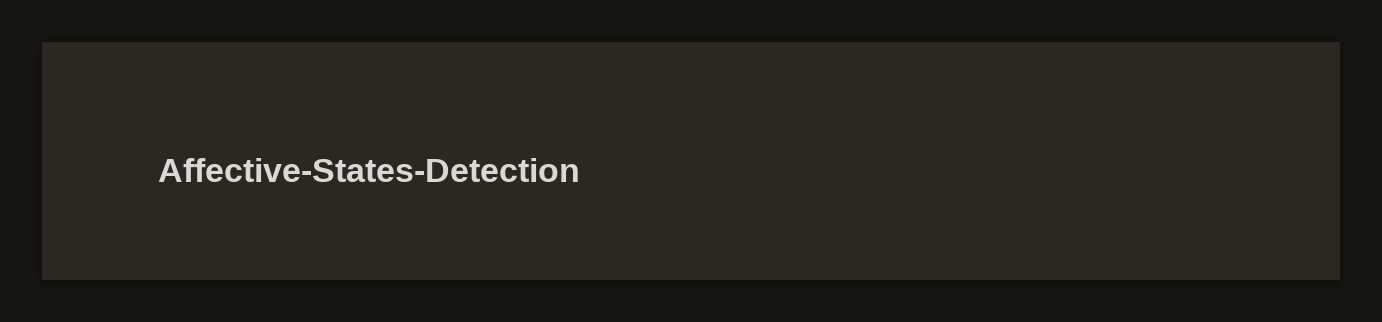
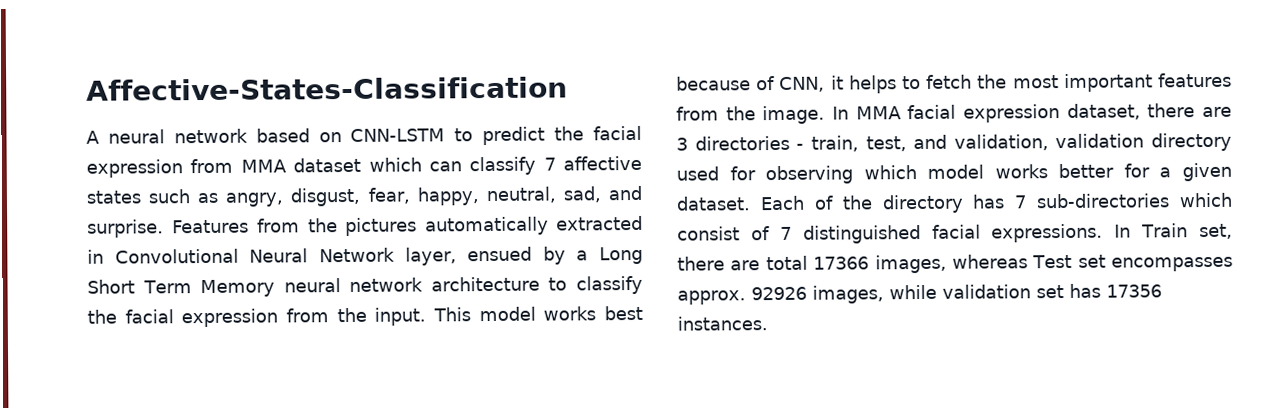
[158,158,580,182] Affective-States-Detection -> [86,76,568,101] [86,125,643,146] [86,155,642,178] [86,185,642,207] [87,215,643,238] [87,246,643,266] [87,275,643,298] [87,305,643,328] [676,72,1232,94] [676,103,1232,125] [676,132,1232,152] [676,162,1232,185] [676,192,1233,214] [677,223,1233,244] [677,254,1233,274] [677,283,1162,305] [677,316,768,331] Affective-States-Classification // A neural network based on CNN-LSTM to predict the facial expression from MMA dataset which can classify 7 affective states such as angry, disgust, fear, happy, neutral, sad, and surprise. Features from the pictures automatically extracted in Convolutional Neural Network layer, ensued by a Long Short Term Memory neural network architecture to classify the facial expression from the input. This model works best because of CNN, it helps to fetch the most important features from the image. In MMA facial expression dataset, there are 3 directories - train, test, and validation, validation directory used for observing which model works better for a given dataset. Each of the directory has 7 sub-directories which consist of 7 distinguished facial expressions. In Train set, there are total 17366 images, whereas Test set encompasses approx. 92926 images, while validation set has 17356 instances.

